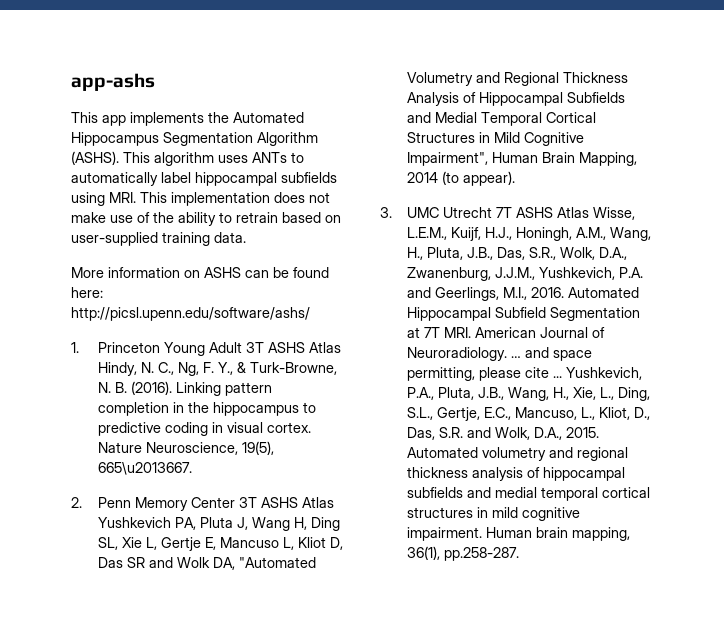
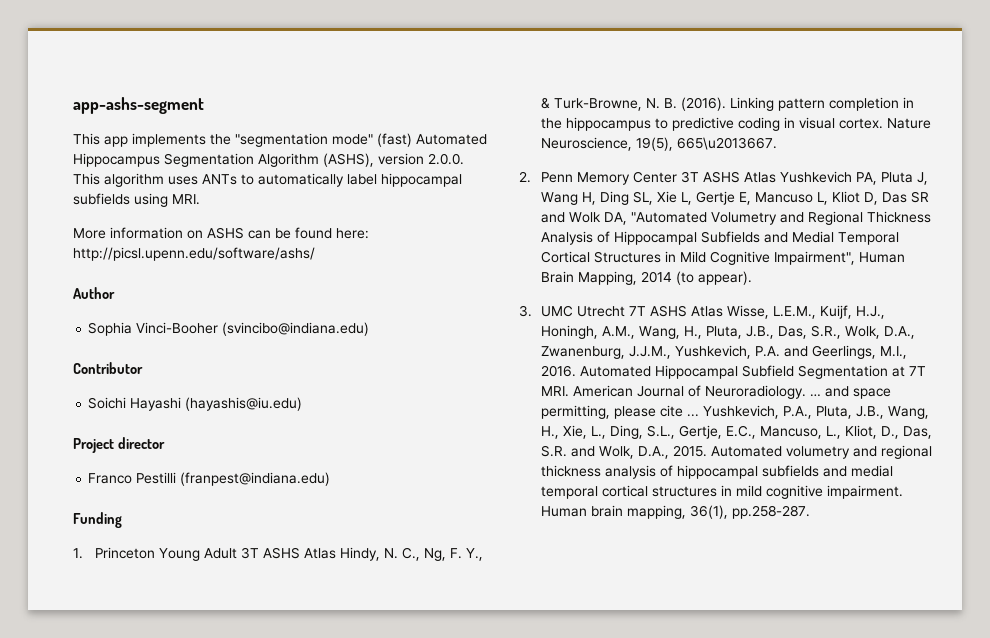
[71,73,155,91] app-ashs -> [73,97,204,114] app-ashs-segment
(229, 117) none -> [235,133,412,147] "segmentation mode" (fast)
[71,151,119,165] (ASHS). -> [323,153,464,167] (ASHS), version 2.0.0.
[140,192,330,206] [71,212,341,226] [71,232,246,246] This implementation does not make use of the ability to retrain based on user-supplied training data. -> (200, 199) none
(310, 314) none -> [73,287,115,299] [88,322,370,336] [73,362,143,374] [88,397,303,411] [73,437,165,453] [88,472,331,486] [73,512,122,528] // Author // Sophia Vinci-Booher (svincibo@indiana.edu) // Contributor // Soichi Hayashi (hayashis@iu.edu) // Project director // Franco Pestilli (franpest@indiana.edu) // Funding

